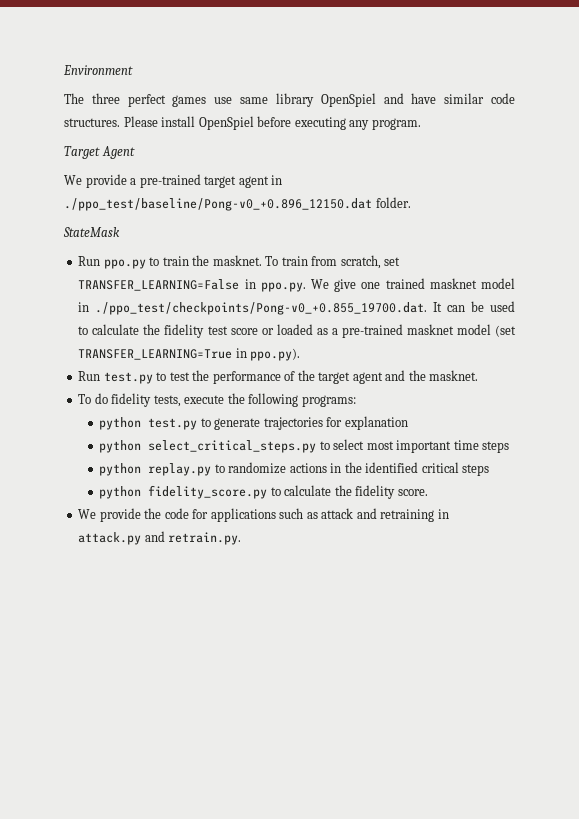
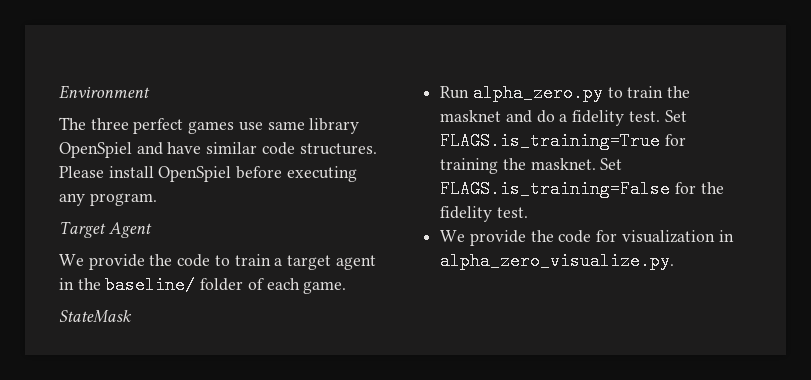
[130,174,283,188] [64,197,411,211] a pre-trained target agent in ./ppo_test/baseline/Pong-v0_+0.896_12150.dat folder. -> [149,254,376,270] [59,276,347,294] the code to train a target agent in the baseline/ folder of each game.
[103,259,146,269] ppo.py -> [472,84,603,102] alpha_zero.py
[212,255,401,269] [78,278,515,292] [78,301,515,315] [78,324,517,338] [78,348,301,361] [78,370,479,384] [78,393,356,407] [99,416,408,430] [99,439,510,453] [99,462,490,476] [99,485,428,499] masknet. To train from scratch, set TRANSFER_LEARNING=False in ppo.py. We give one trained masknet model in ./ppo_test/checkpoints/Pong-v0_+0.855_19700.dat. It can be used to calculate the fidelity test score or loaded as a pre-trained masknet model (set TRANSFER_LEARNING=True in ppo.py). // Run test.py to test the performance of the target agent and the masknet. // To do fidelity tests, execute the following programs: // python test.py to generate trajectories for explanation // python select_critical_steps.py to select most important time steps // python replay.py to randomize actions in the identified critical steps // python fidelity_score.py to calculate the fidelity score. -> [440,110,687,126] [440,132,686,150] [440,158,623,174] [440,180,724,198] [440,206,528,222] masknet and do a fidelity test. Set FLAGS.is_training=True for training the masknet. Set FLAGS.is_training=False for the fidelity test.
[210,508,449,522] [78,531,242,545] applications such as attack and retraining in attack.py and retrain.py. -> [621,230,734,243] [440,252,675,270] visualization in alpha_zero_visualize.py.

